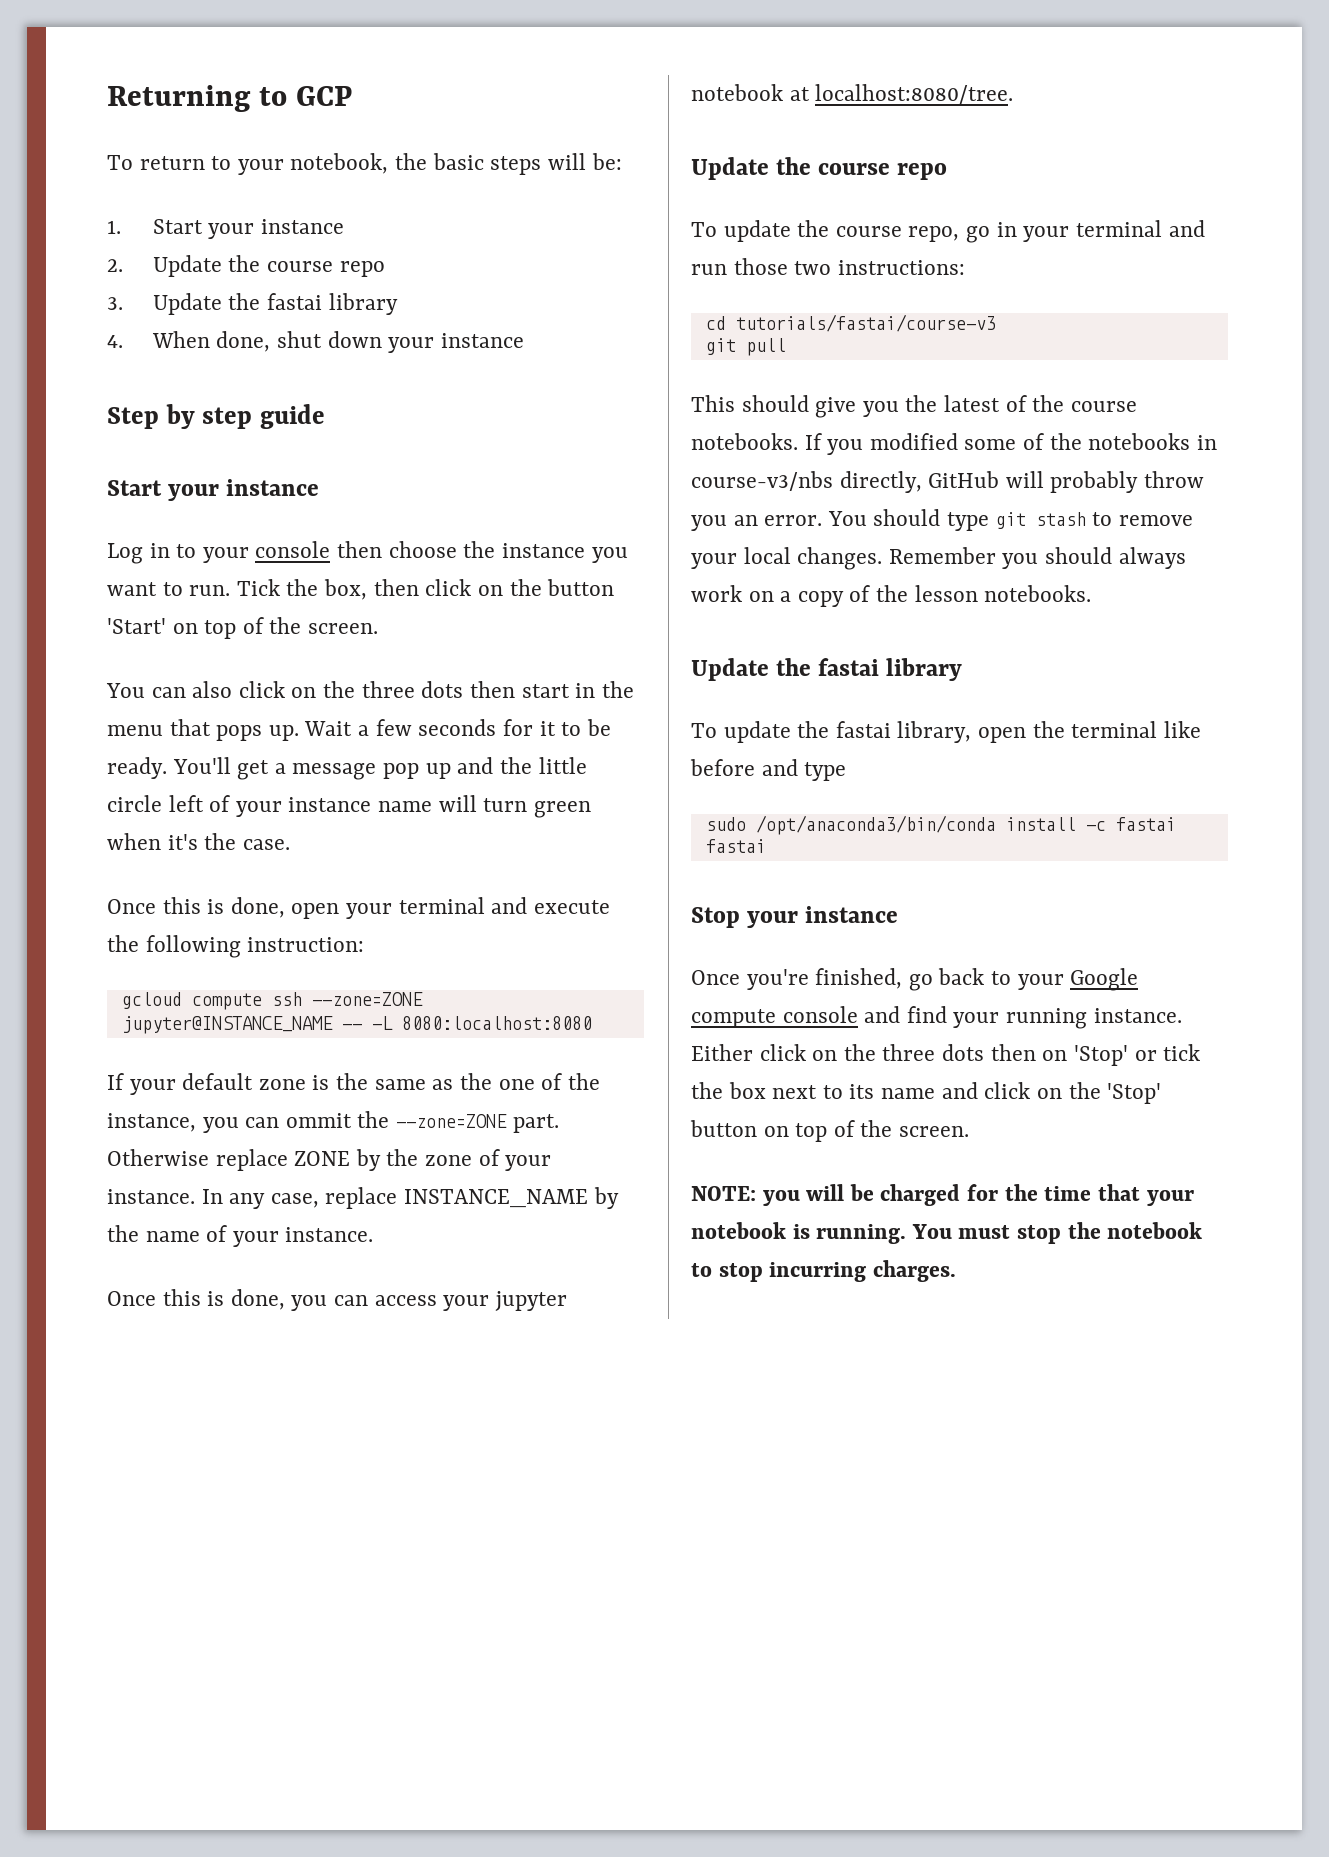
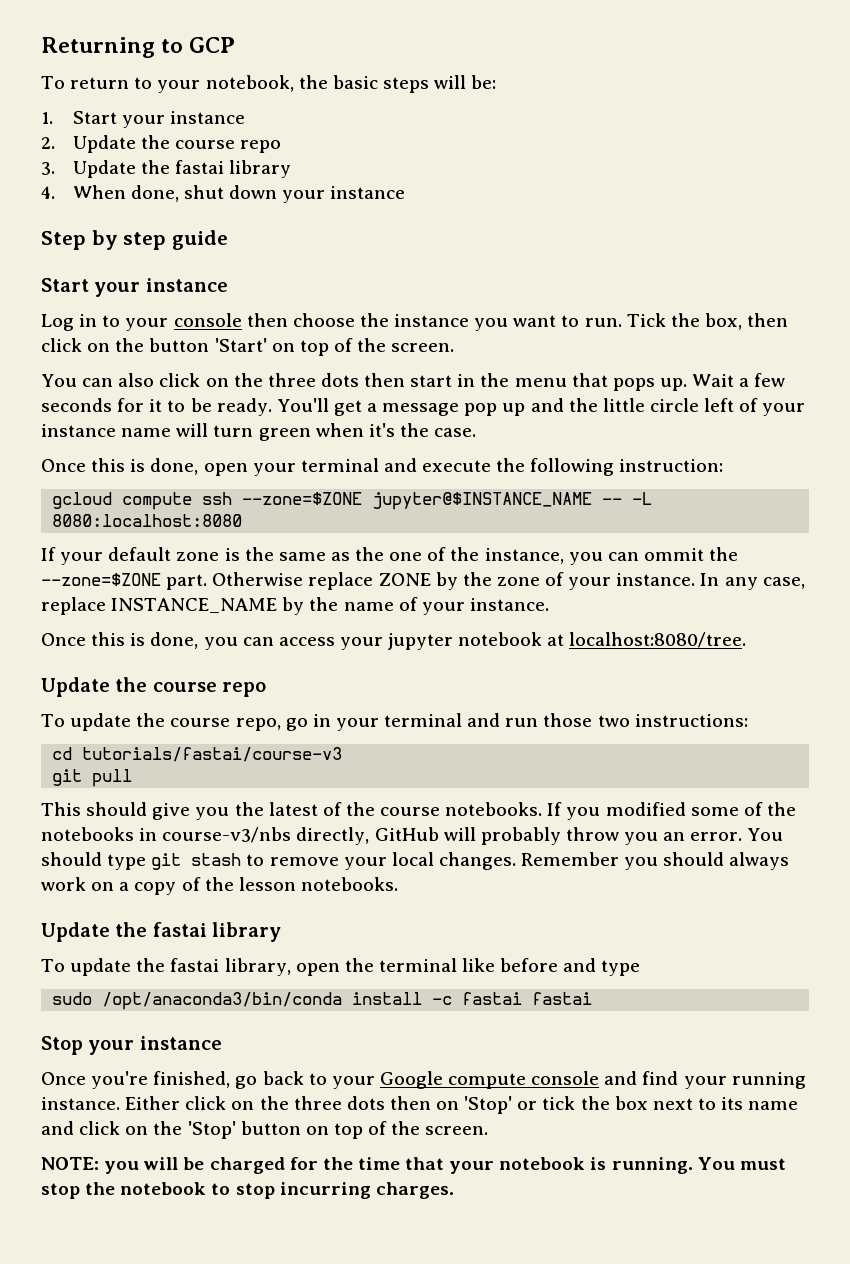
[311,992,423,1006] [121,1016,333,1034] --zone=ZONE jupyter@INSTANCE_NAME -> [242,492,593,510] --zone=$ZONE jupyter@$INSTANCE_NAME
[396,1114,508,1128] --zone=ZONE -> [41,573,161,586] --zone=$ZONE

